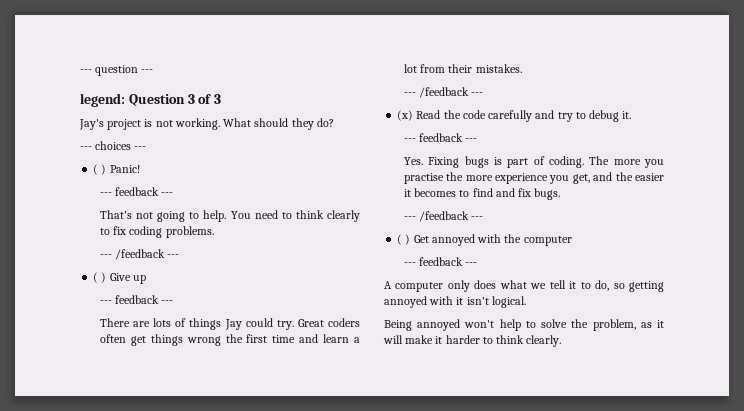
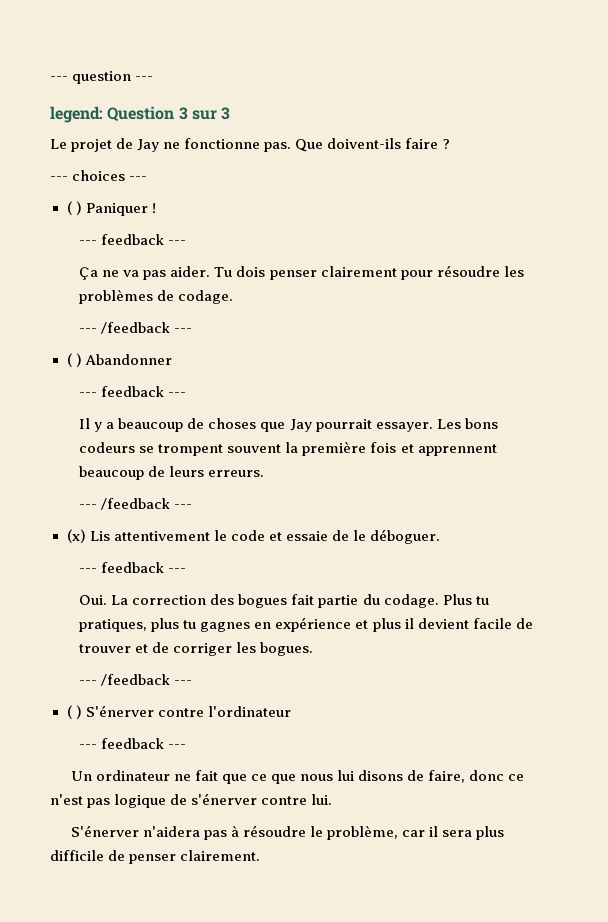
[198,94,212,104] of -> [191,110,217,120] sur
[79,118,334,130] Jay's project is not working. What should they do? -> [50,138,450,152] Le projet de Jay ne fonctionne pas. Que doivent-ils faire ?
[109,165,140,173] [99,187,174,196] [99,210,360,222] [99,226,214,238] [99,249,180,260] [93,272,146,284] [99,295,174,304] [99,318,360,330] [99,334,360,346] [403,64,522,73] [403,87,484,98] [397,110,632,122] [403,133,478,142] [403,156,664,168] [403,172,664,184] [403,188,561,200] [403,211,484,222] [397,234,572,246] [403,257,478,266] [384,280,664,292] [384,296,526,308] [384,319,664,331] [383,335,562,347] Panic! // --- feedback --- // That's not going to help. You need to think clearly to fix coding problems. // --- /feedback --- // ( ) Give up // --- feedback --- // There are lots of things Jay could try. Great coders often get things wrong the first time and learn a lot from their mistakes. // --- /feedback --- // (x) Read the code carefully and try to debug it. // --- feedback --- // Yes. Fixing bugs is part of coding. The more you practise the more experience you get, and the easier it becomes to find and fix bugs. // --- /feedback --- // ( ) Get annoyed with the computer // --- feedback --- // A computer only does what we tell it to do, so getting annoyed with it isn't logical. // Being annoyed won't help to solve the problem, as it will make it harder to think clearly. -> [85,203,156,216] [79,234,187,245] [79,265,524,280] [79,289,234,304] [79,322,193,334] [66,353,172,367] [79,386,187,397] [79,418,498,432] [79,441,497,456] [79,466,265,480] [79,498,193,510] [66,529,440,544] [79,562,187,573] [79,594,489,608] [79,617,533,632] [79,642,314,656] [79,674,193,686] [66,705,291,719] [79,738,187,749] [70,770,525,784] [50,793,333,808] [70,825,505,840] [50,850,261,864] Paniquer ! // --- feedback --- // Ça ne va pas aider. Tu dois penser clairement pour résoudre les problèmes de codage. // --- /feedback --- // ( ) Abandonner // --- feedback --- // Il y a beaucoup de choses que Jay pourrait essayer. Les bons codeurs se trompent souvent la première fois et apprennent beaucoup de leurs erreurs. // --- /feedback --- // (x) Lis attentivement le code et essaie de le déboguer. // --- feedback --- // Oui. La correction des bogues fait partie du codage. Plus tu pratiques, plus tu gagnes en expérience et plus il devient facile de trouver et de corriger les bogues. // --- /feedback --- // ( ) S'énerver contre l'ordinateur // --- feedback --- // Un ordinateur ne fait que ce que nous lui disons de faire, donc ce n'est pas logique de s'énerver contre lui. // S'énerver n'aidera pas à résoudre le problème, car il sera plus difficile de penser clairement.

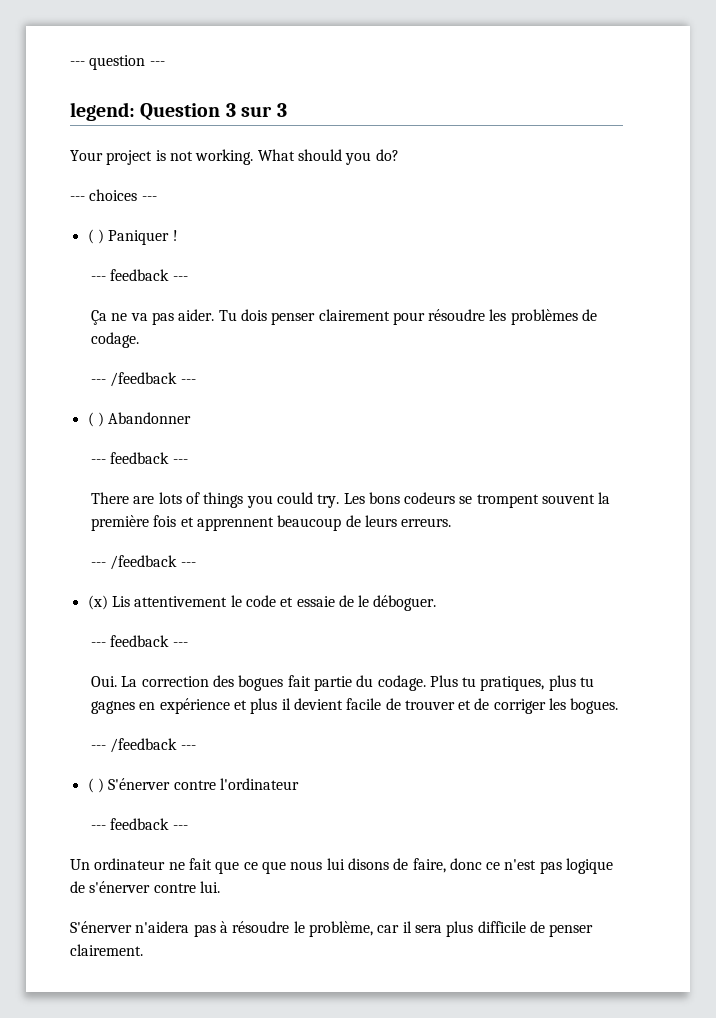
[50,138,450,152] Le projet de Jay ne fonctionne pas. Que doivent-ils faire ? -> [70,149,399,165] Your project is not working. What should you do?
[79,418,433,432] Il y a beaucoup de choses que Jay pourrait essayer. -> [90,492,340,508] There are lots of things you could try.

